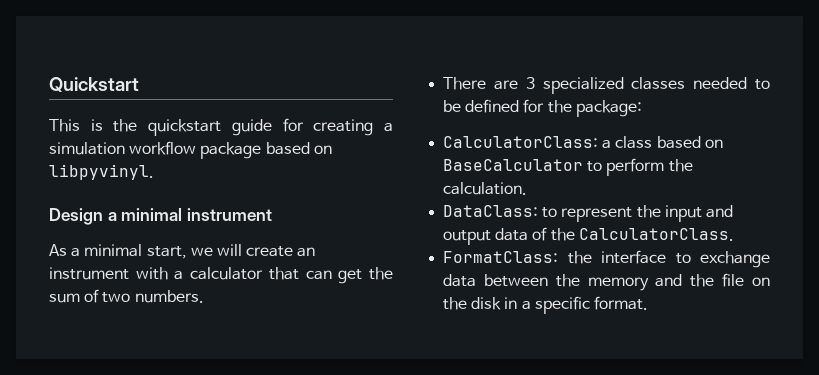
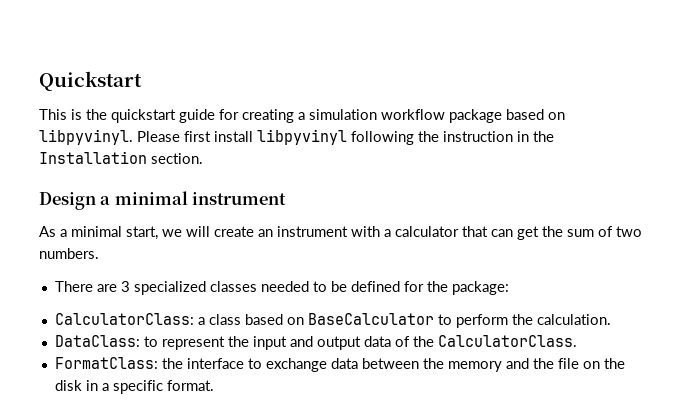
(154, 172) none -> [137,129,554,145] [39,151,203,164] Please first install libpyvinyl following the instruction in the Installation section.

